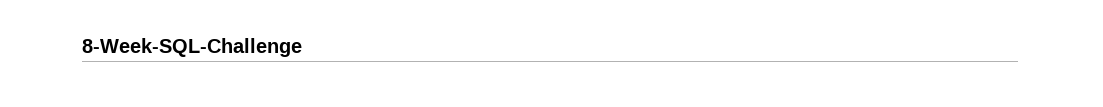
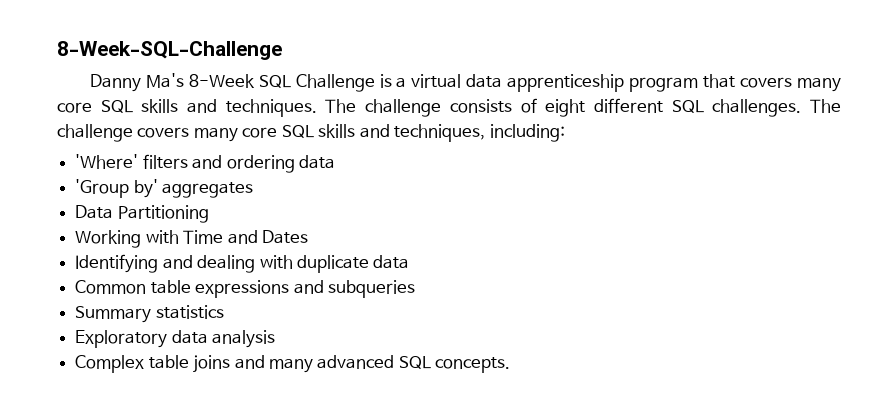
(302, 47) none -> [89,73,842,92] [57,98,842,117] [57,124,565,142] [75,154,335,173] [75,179,254,198] [75,205,209,223] [75,230,308,248] [75,254,410,273] [75,280,415,298] [75,305,224,323] [75,330,276,348] [75,355,511,373] // Danny Ma's 8-Week SQL Challenge is a virtual data apprenticeship program that covers many core SQL skills and techniques. The challenge consists of eight different SQL challenges. The challenge covers many core SQL skills and techniques, including: // 'Where' filters and ordering data // 'Group by' aggregates // Data Partitioning // Working with Time and Dates // Identifying and dealing with duplicate data // Common table expressions and subqueries // Summary statistics // Exploratory data analysis // Complex table joins and many advanced SQL concepts.

